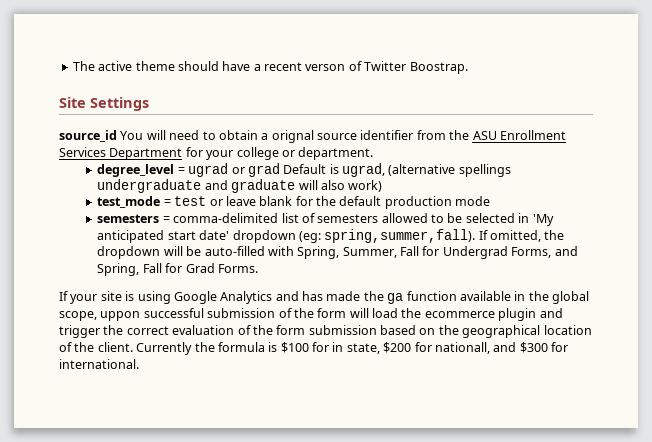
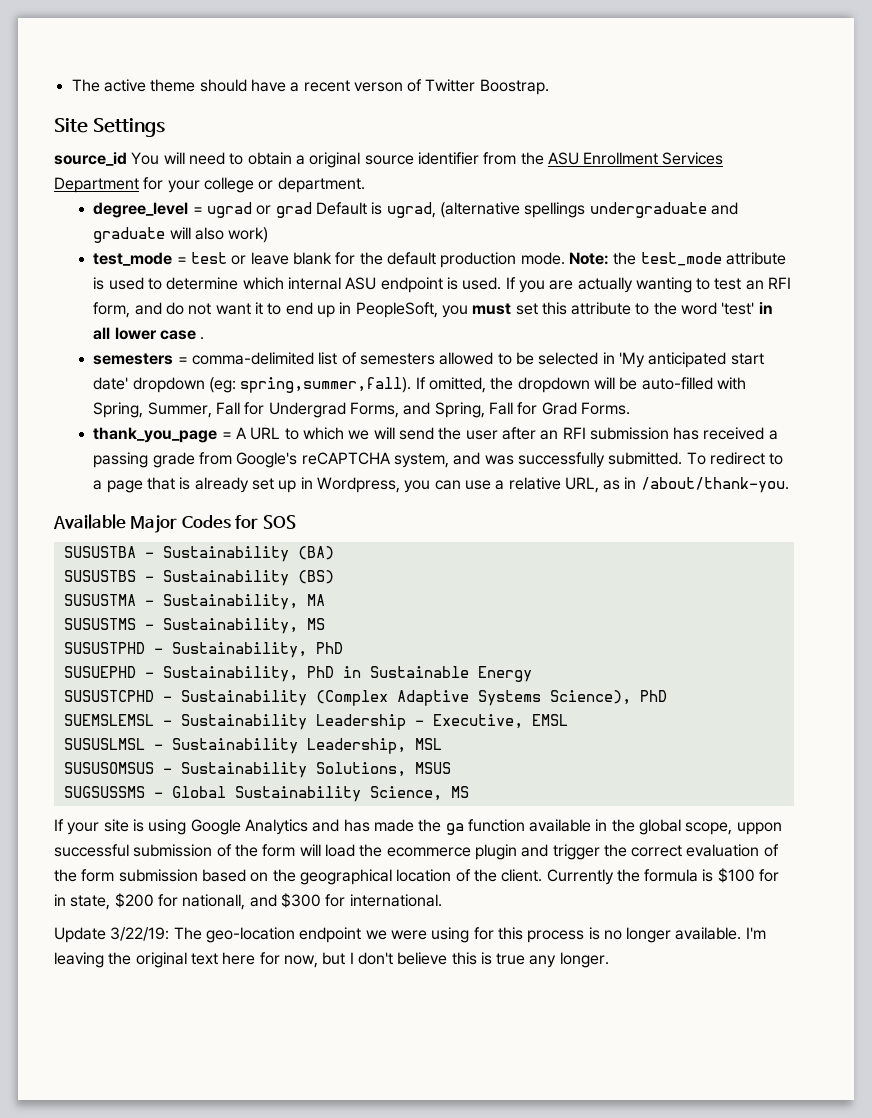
[271,130,314,143] orignal -> [309,152,361,168] original
[455,196,491,206] mode -> [520,252,786,266] [93,277,792,293] [93,302,773,318] [93,327,205,340] mode. Note: the test_mode attribute is used to determine which internal ASU endpoint is used. If you are actually wanting to test an RFI form, and do not want it to end up in PeopleSoft, you must set this attribute to the word 'test' in all lower case .
(258, 268) none -> [93,427,778,443] [93,452,784,468] [93,477,789,493] [53,514,296,533] [63,546,334,562] [63,570,334,586] [63,594,325,610] [63,618,325,634] [63,642,343,658] [63,666,532,682] [63,690,667,706] [63,714,568,730] [63,738,442,754] [63,762,451,778] [63,786,469,802] // thank_you_page = A URL to which we will send the user after an RFI submission has received a passing grade from Google's reCAPTCHA system, and was successfully submitted. To redirect to a page that is already set up in Wordpress, you can use a relative URL, as in /about/thank-you. // Available Major Codes for SOS // SUSUSTBA - Sustainability (BA) // SUSUSTBS - Sustainability (BS) // SUSUSTMA - Sustainability, MA // SUSUSTMS - Sustainability, MS // SUSUSTPHD - Sustainability, PhD // SUSUEPHD - Sustainability, PhD in Sustainable Energy // SUSUSTCPHD - Sustainability (Complex Adaptive Systems Science), PhD // SUEMSLEMSL - Sustainability Leadership - Executive, EMSL // SUSUSLMSL - Sustainability Leadership, MSL // SUSUSOMSUS - Sustainability Solutions, MSUS // SUGSUSSMS - Global Sustainability Science, MS
(139, 364) none -> [54,927,766,943] [54,952,609,968] // Update 3/22/19: The geo-location endpoint we were using for this process is no longer available. I'm leaving the original text here for now, but I don't believe this is true any longer.

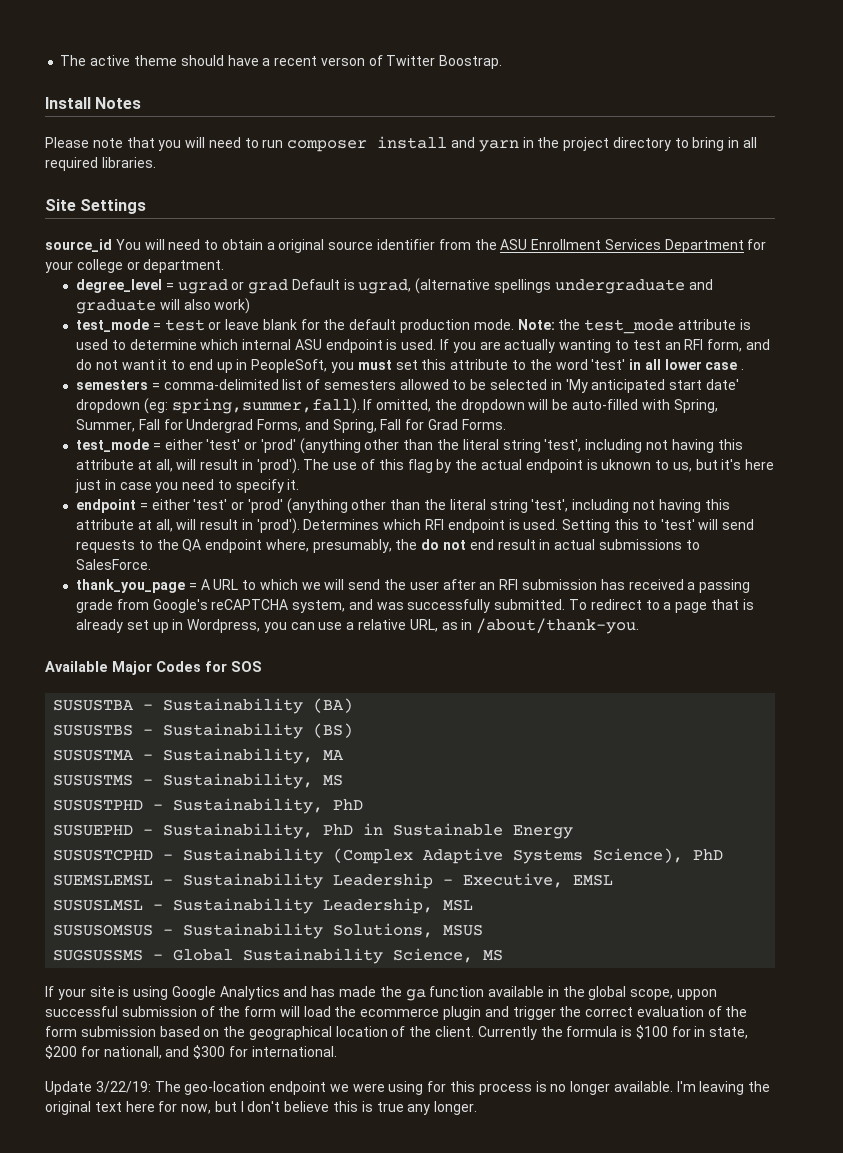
(549, 87) none -> [45,97,142,109] [45,136,758,152] [45,157,156,171] // Install Notes // Please note that you will need to run composer install and yarn in the project directory to bring in all required libraries.
(630, 408) none -> [76,438,743,454] [76,458,775,474] [75,479,300,493] [76,498,730,514] [76,518,755,534] [76,539,700,553] [76,559,152,570] // test_mode = either 'test' or 'prod' (anything other than the literal string 'test', including not having this attribute at all, will result in 'prod'). The use of this flag by the actual endpoint is uknown to us, but it's here just in case you need to specify it. // endpoint = either 'test' or 'prod' (anything other than the literal string 'test', including not having this attribute at all, will result in 'prod'). Determines which RFI endpoint is used. Setting this to 'test' will send requests to the QA endpoint where, presumably, the do not end result in actual submissions to SalesForce.

